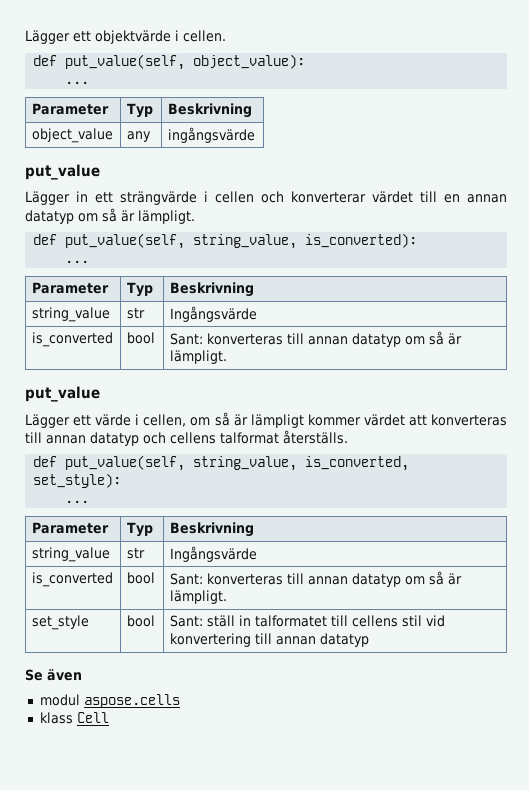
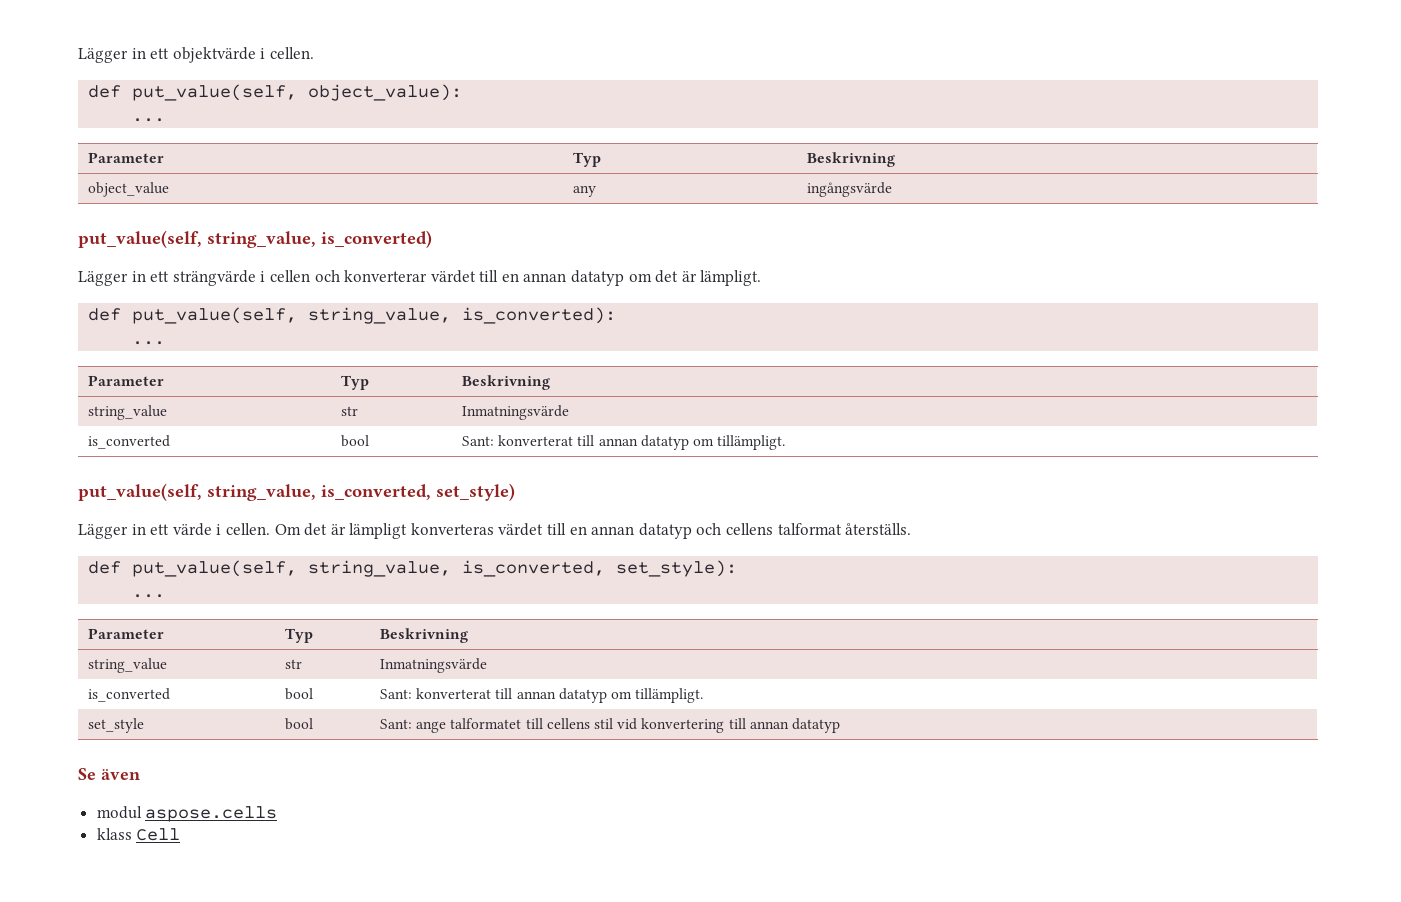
[25,30,70,44] Lägger -> [78,48,146,63] Lägger in
[25,164,100,180] put_value -> [78,230,432,248] put_value(self, string_value, is_converted)
[102,208,117,222] så -> [655,270,679,283] det
[169,306,257,322] [31,332,113,347] [126,332,155,344] [169,331,462,347] [169,350,227,364] [25,386,100,402] [25,414,70,428] Ingångsvärde // is_converted | bool | Sant: konverteras till annan datatyp om så är lämpligt. // put_value // Lägger -> [462,405,570,420] [88,435,171,449] [341,435,370,447] [462,435,786,450] [78,483,515,501] [78,524,146,539] Inmatningsvärde // is_converted | bool | Sant: konverterat till annan datatyp om tillämpligt. // put_value(self, string_value, is_converted, set_style) // Lägger in
[143,412,507,428] [25,432,42,443] cellen, om så är lämpligt kommer värdet att konverteras till -> [225,523,587,539] cellen. Om det är lämpligt konverteras värdet till en
[169,546,257,562] [31,572,113,587] [126,572,155,584] [169,571,462,587] [169,590,227,604] Ingångsvärde // is_converted | bool | Sant: konverteras till annan datatyp om så är lämpligt. -> [380,658,488,673] [88,688,171,702] [285,688,314,700] [380,688,704,703] Inmatningsvärde // is_converted | bool | Sant: konverterat till annan datatyp om tillämpligt.
[206,615,251,627] ställ in -> [416,721,447,733] ange

